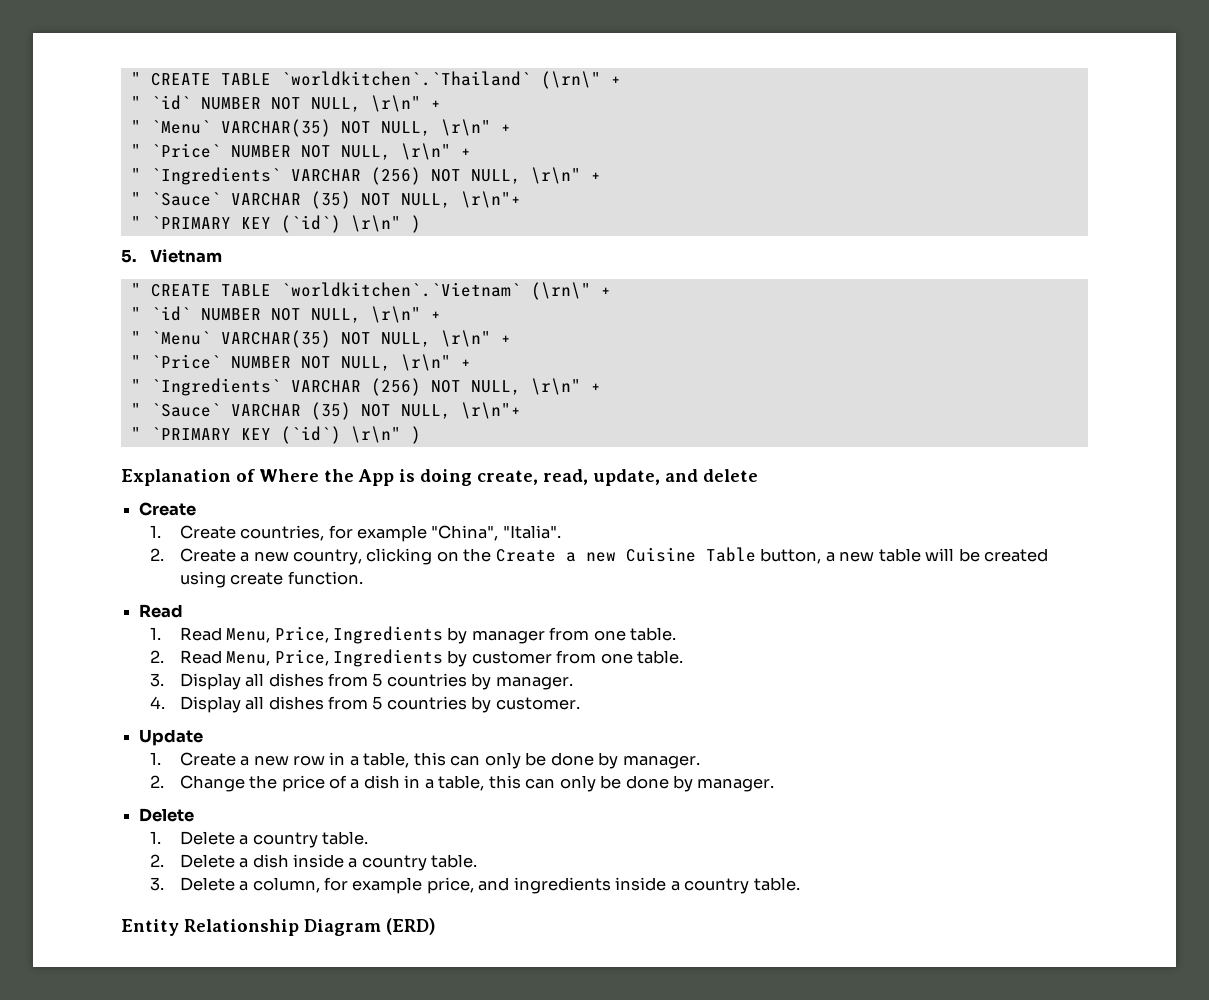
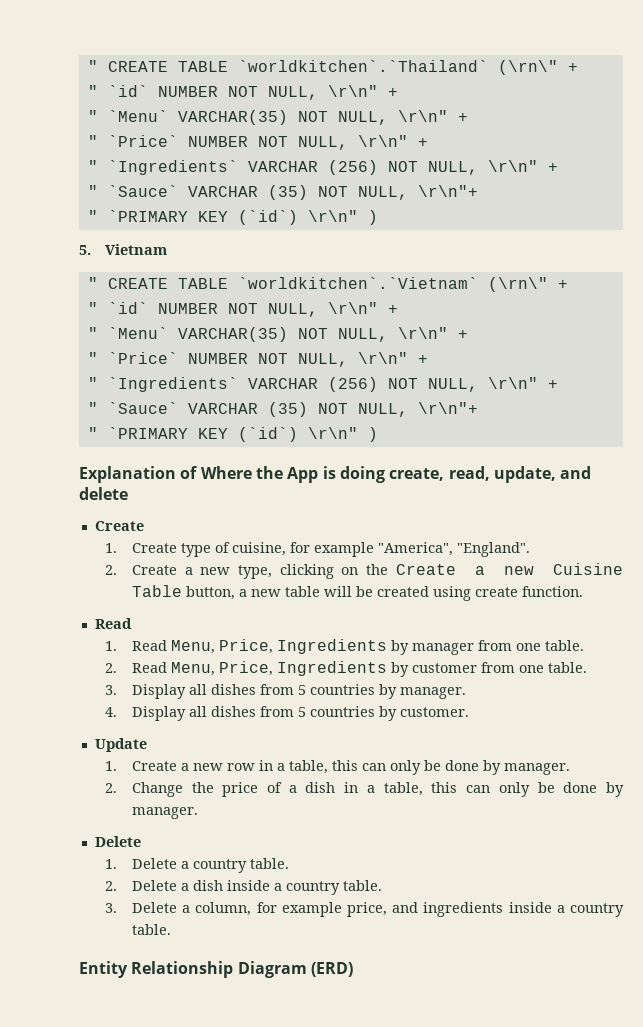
[240,525,561,542] countries, for example "China", "Italia". -> [180,542,530,557] type of cuisine, for example "America", "England".
[292,549,362,565] country, -> [237,565,272,579] type,

